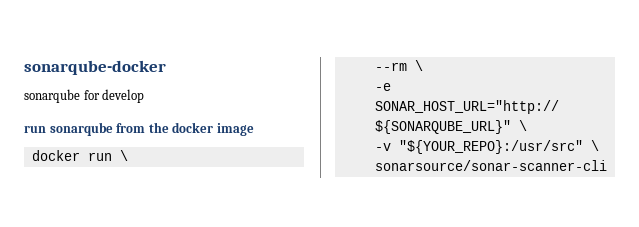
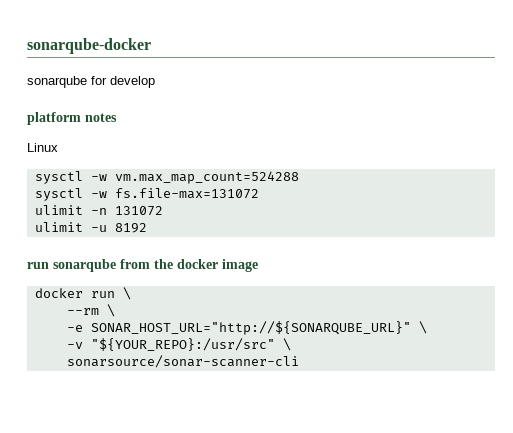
(145, 96) none -> [27,112,117,125] [27,143,58,152] [34,171,299,184] [34,188,259,201] [34,205,163,216] [34,222,147,233] // platform notes // Linux // sysctl -w vm.max_map_count=524288 // sysctl -w fs.file-max=131072 // ulimit -n 131072 // ulimit -u 8192

